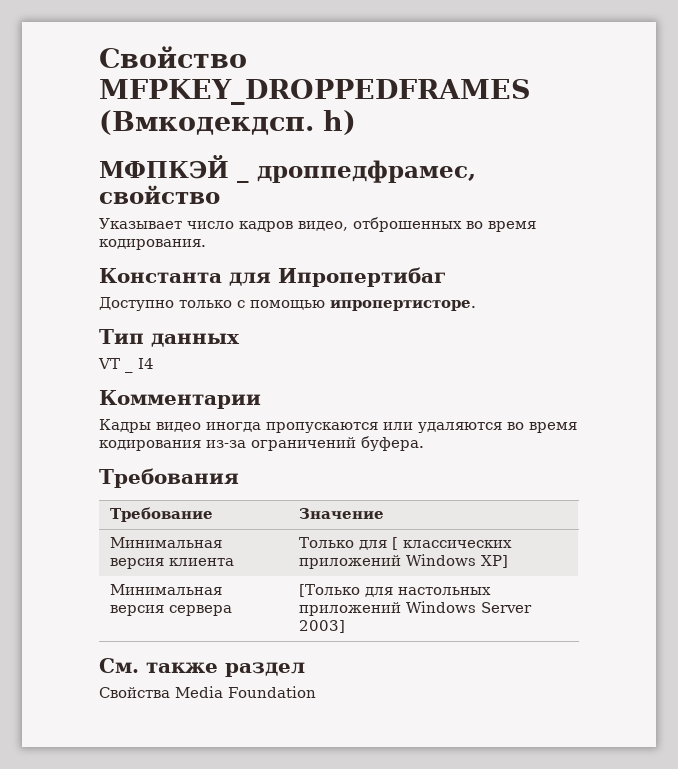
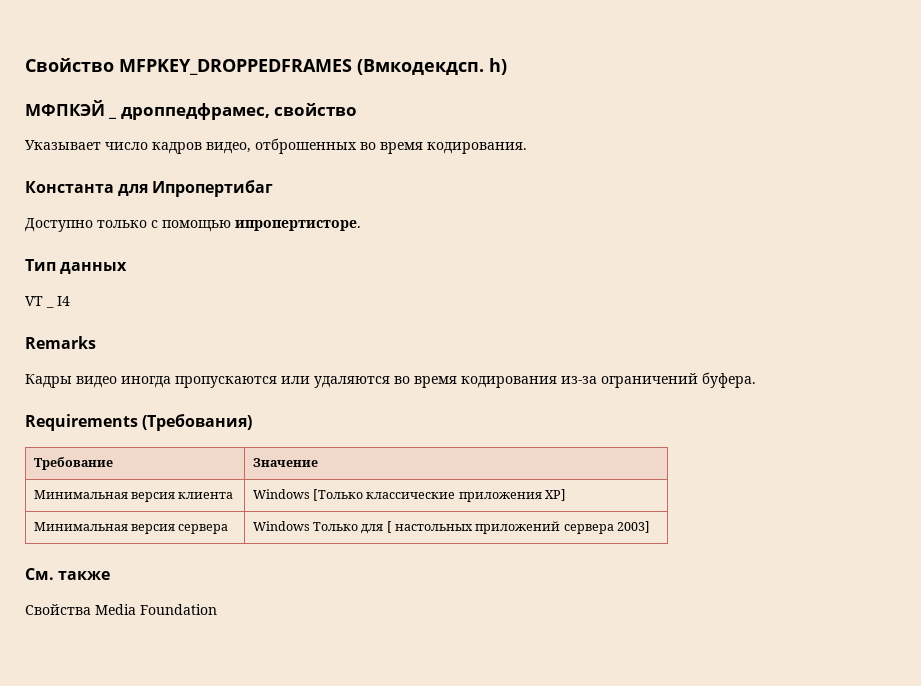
[99,390,261,409] Комментарии -> [25,336,96,349] Remarks
[99,468,239,488] Требования -> [25,414,253,431] Requirements (Требования)
[298,537,512,550] [298,554,508,569] [109,584,222,595] [109,605,232,616] [298,584,491,597] [298,601,532,616] Только для [ классических приложений Windows XP] // Минимальная версия сервера | [Только для настольных приложений Windows Server -> [252,489,567,502] [33,522,229,534] [252,521,614,534] Windows [Только классические приложения XP] // Минимальная версия сервера | Windows Только для [ настольных приложений сервера
[225,662,305,677] раздел -> (111, 575) none

